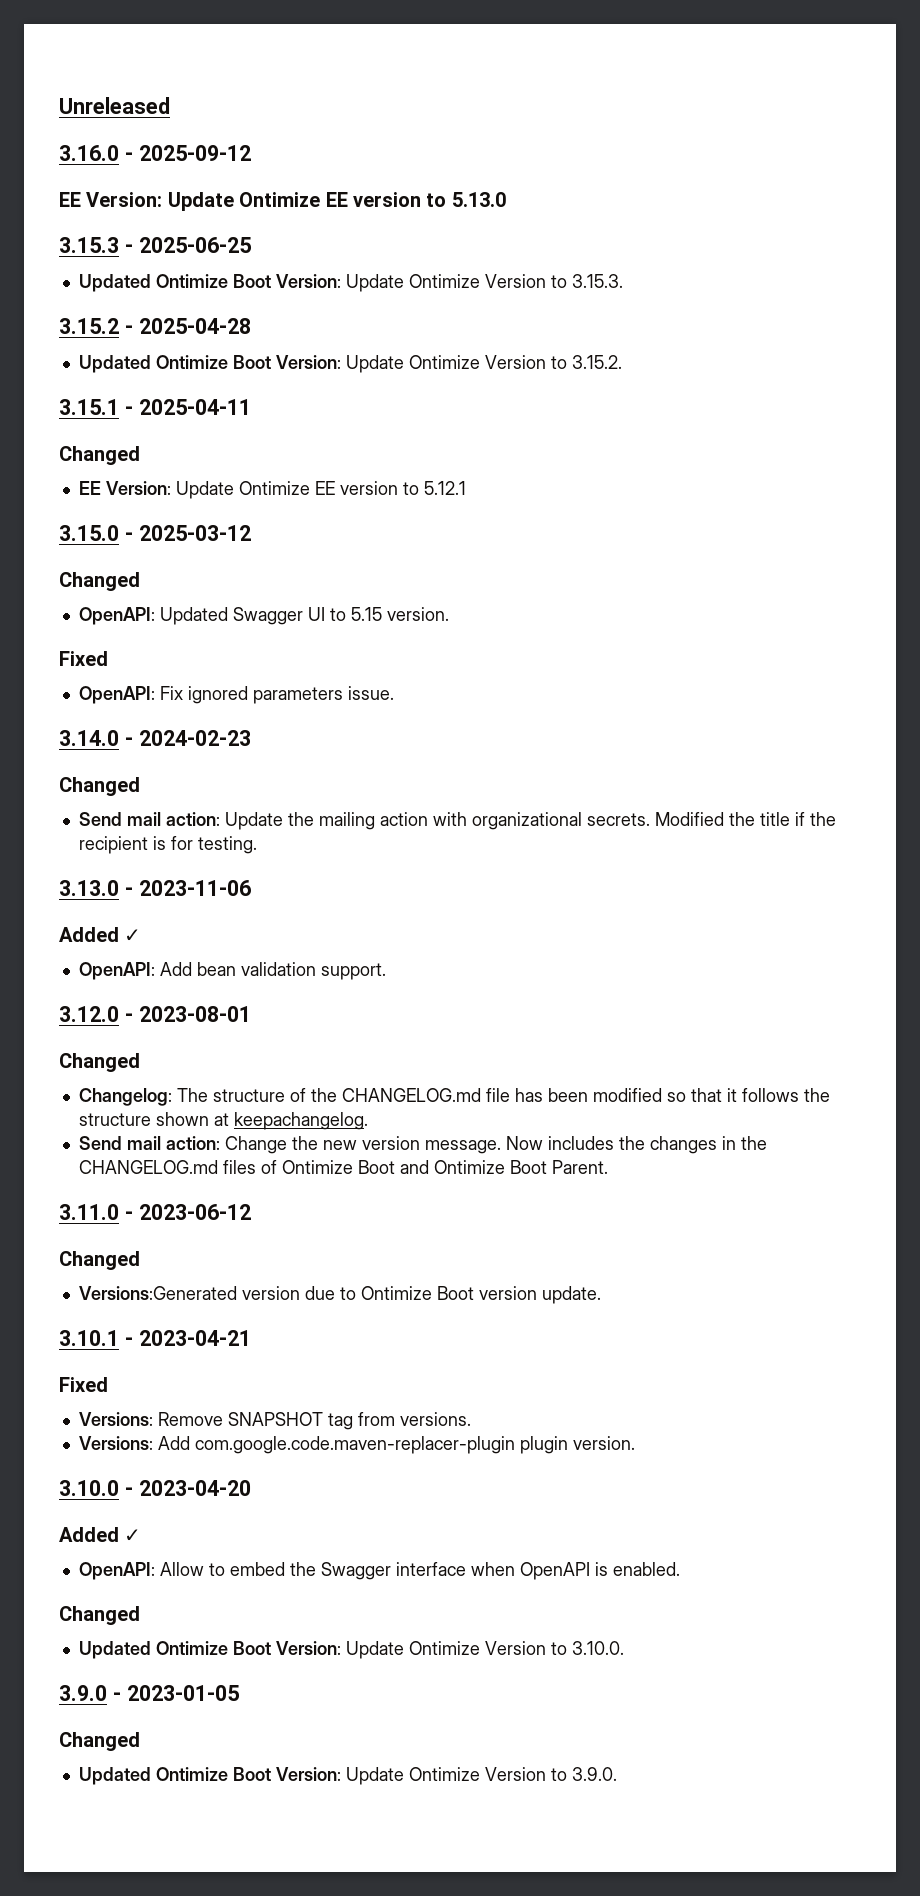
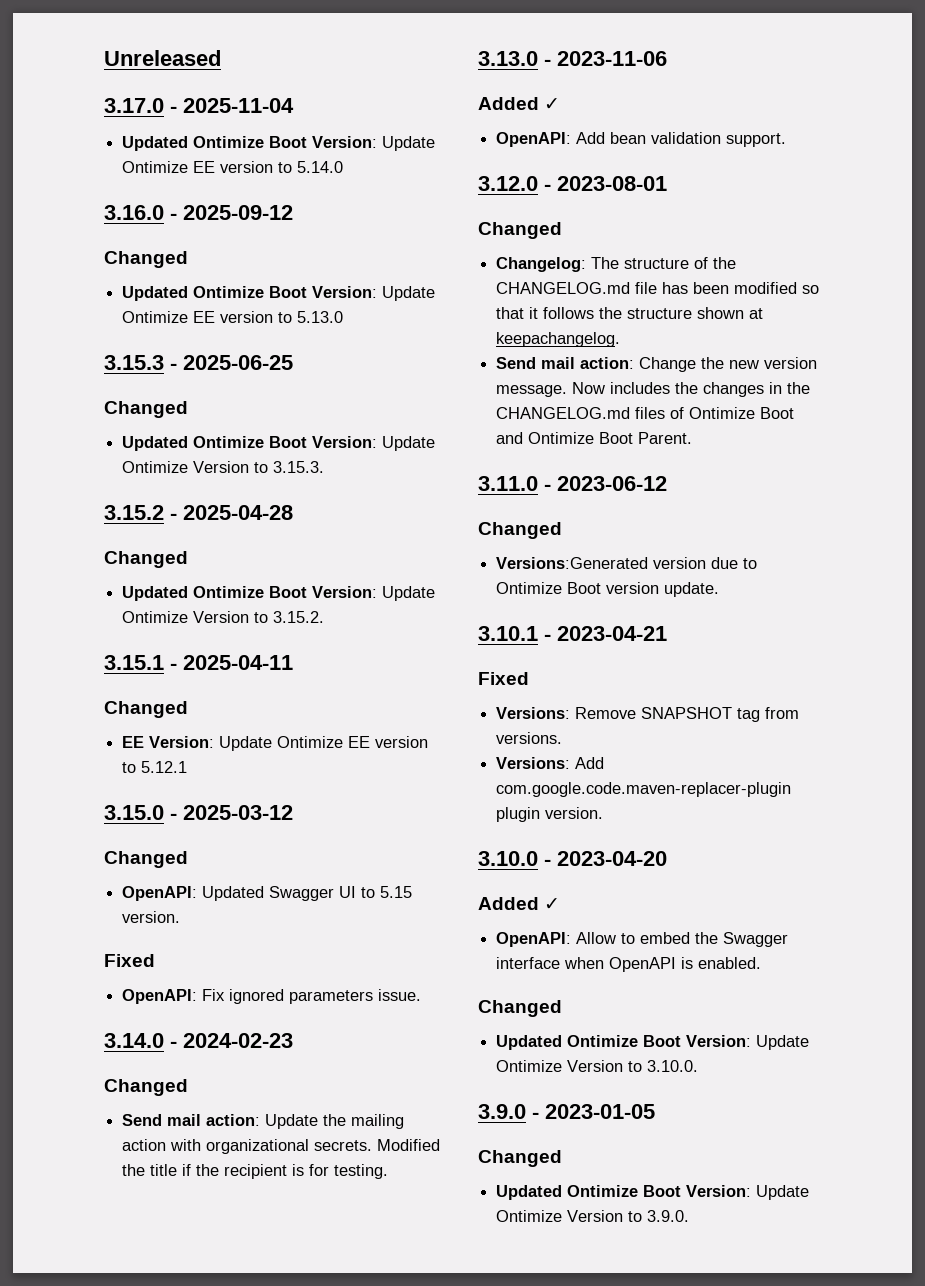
(170, 105) none -> [104,98,294,113] [122,136,436,151] [122,161,344,173] // 3.17.0 - 2025-11-04 // Updated Ontimize Boot Version: Update Ontimize EE version to 5.14.0
[59,192,81,207] EE -> [104,251,188,268] [122,286,308,301] Changed // Updated Ontimize Boot
(252, 245) none -> [104,401,188,418] // Changed
(251, 326) none -> [104,551,188,568] // Changed

